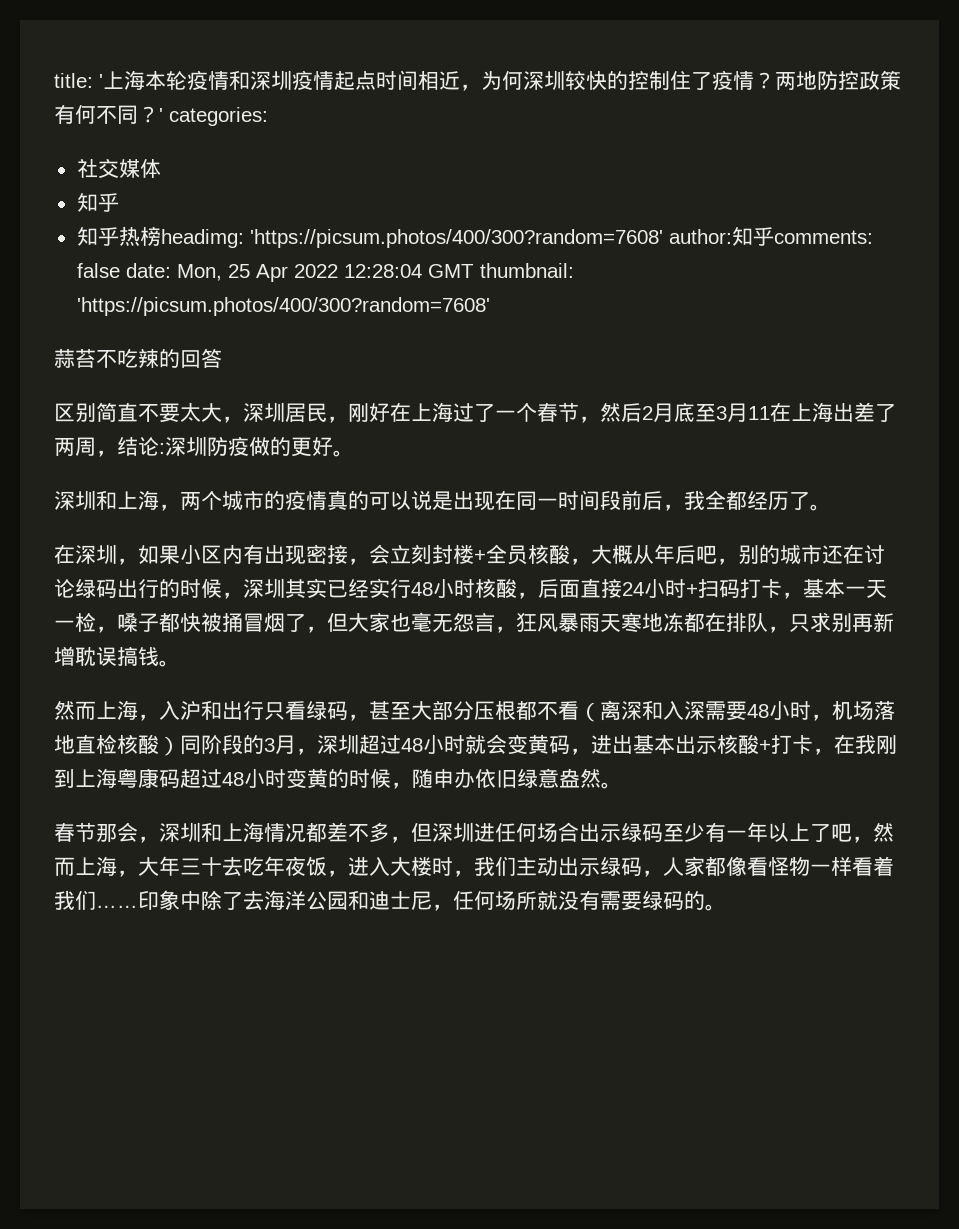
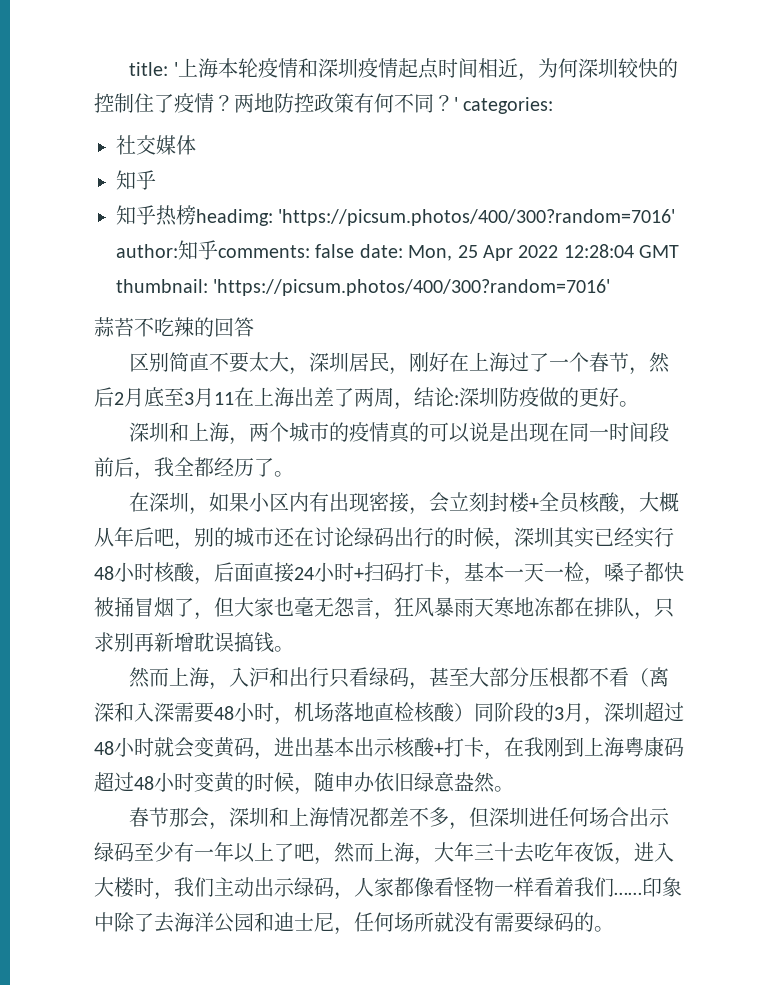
[249,229,663,248] 'https://picsum.photos/400/300?random=7608' -> [278,209,676,226] 'https://picsum.photos/400/300?random=7016'
[76,297,490,316] 'https://picsum.photos/400/300?random=7608' -> [213,279,611,296] 'https://picsum.photos/400/300?random=7016'

